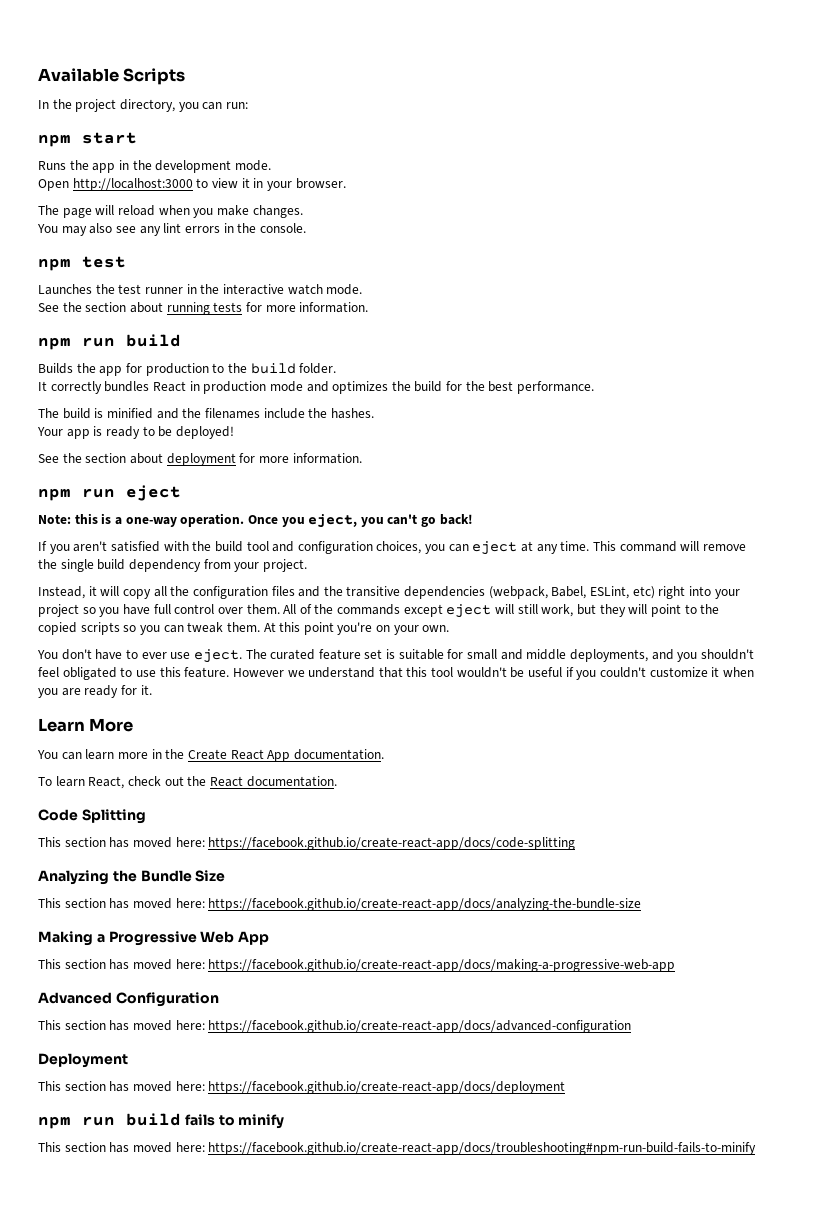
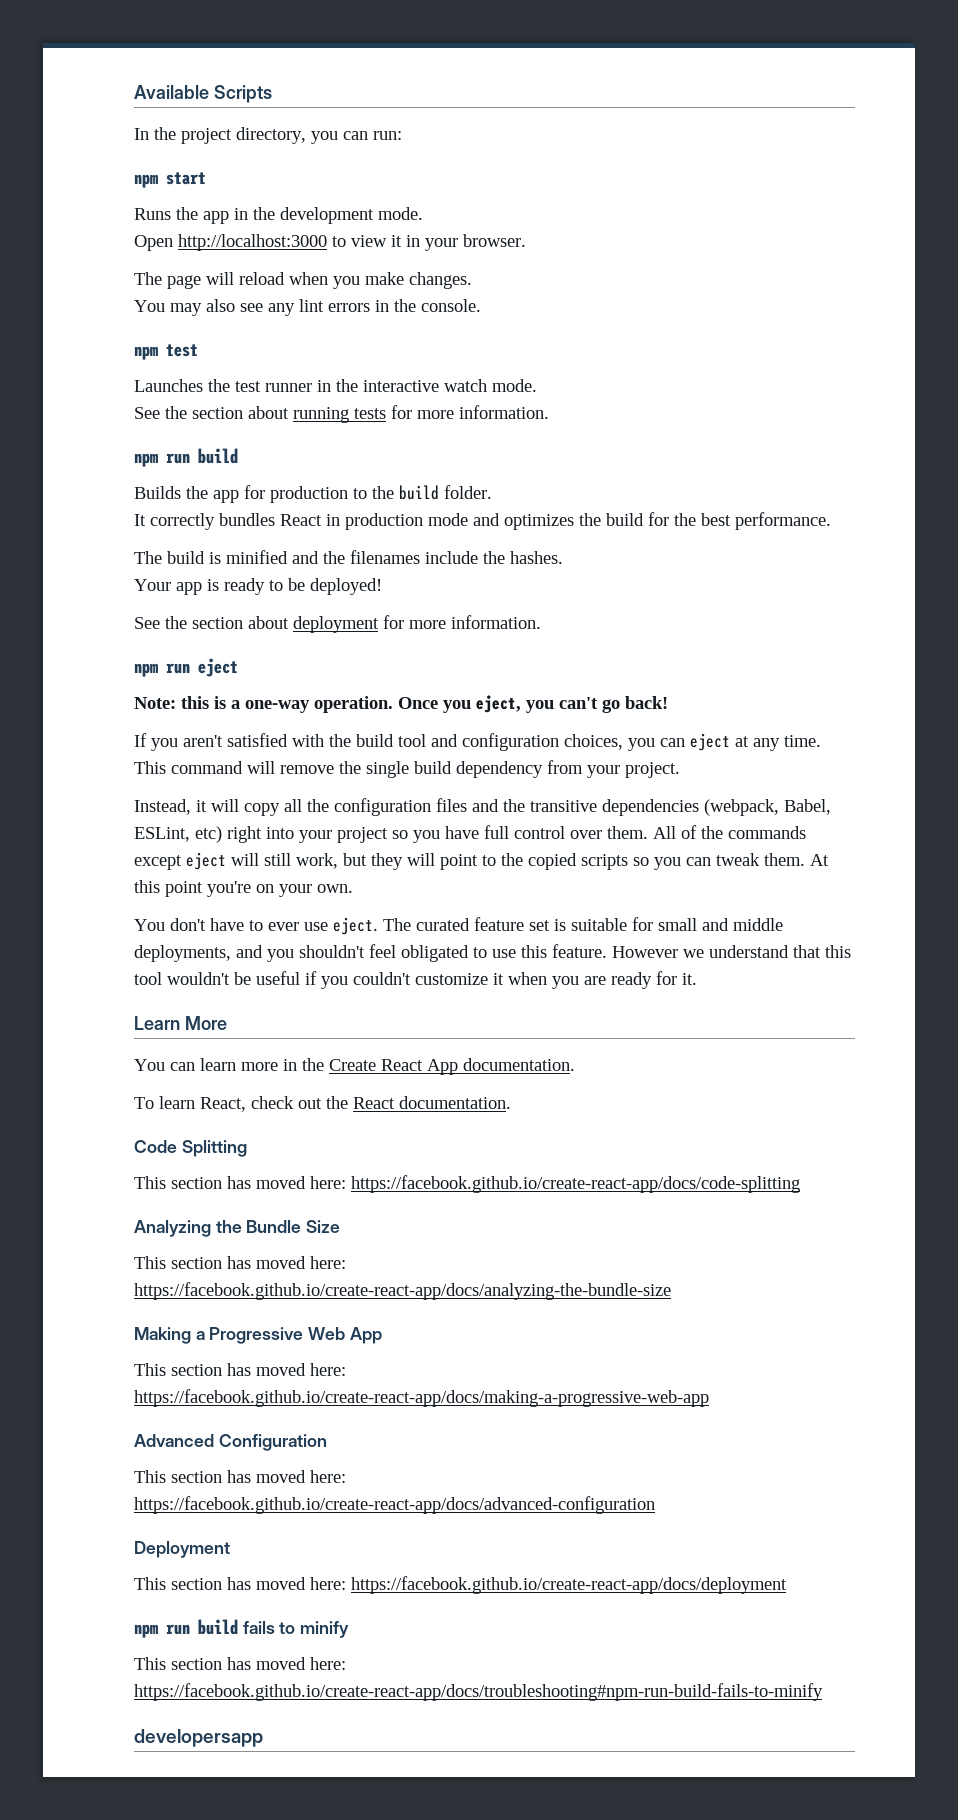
(757, 1148) none -> [134,1729,263,1747] // developersapp

